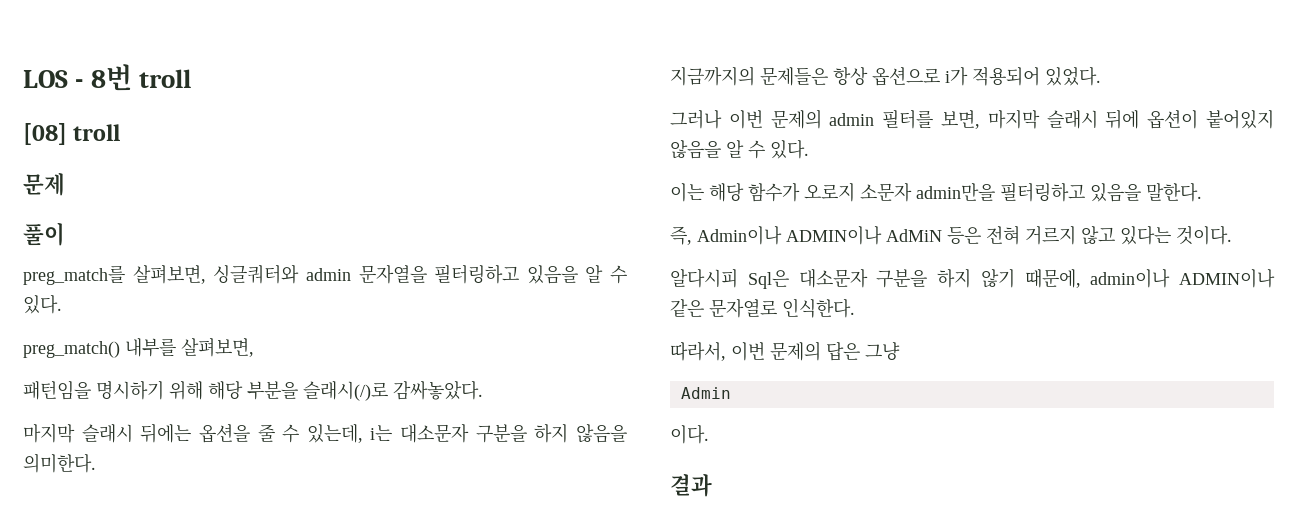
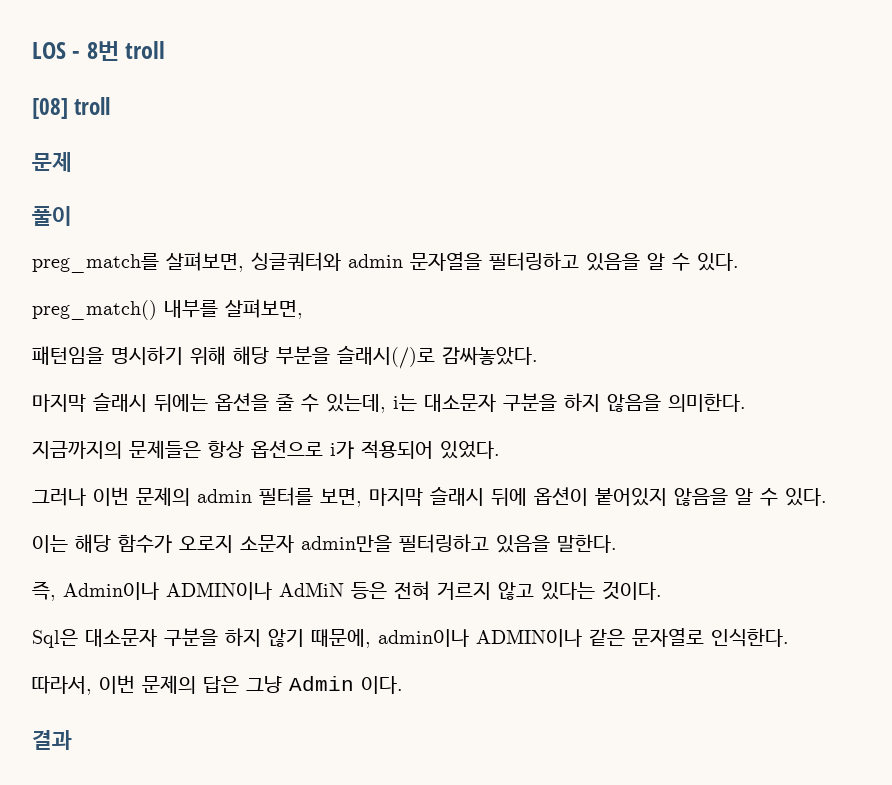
[670,268,738,288] 알다시피 -> (662, 590) none
(900, 351) // -> (282, 684) none
(731, 393) // -> (354, 683) none

